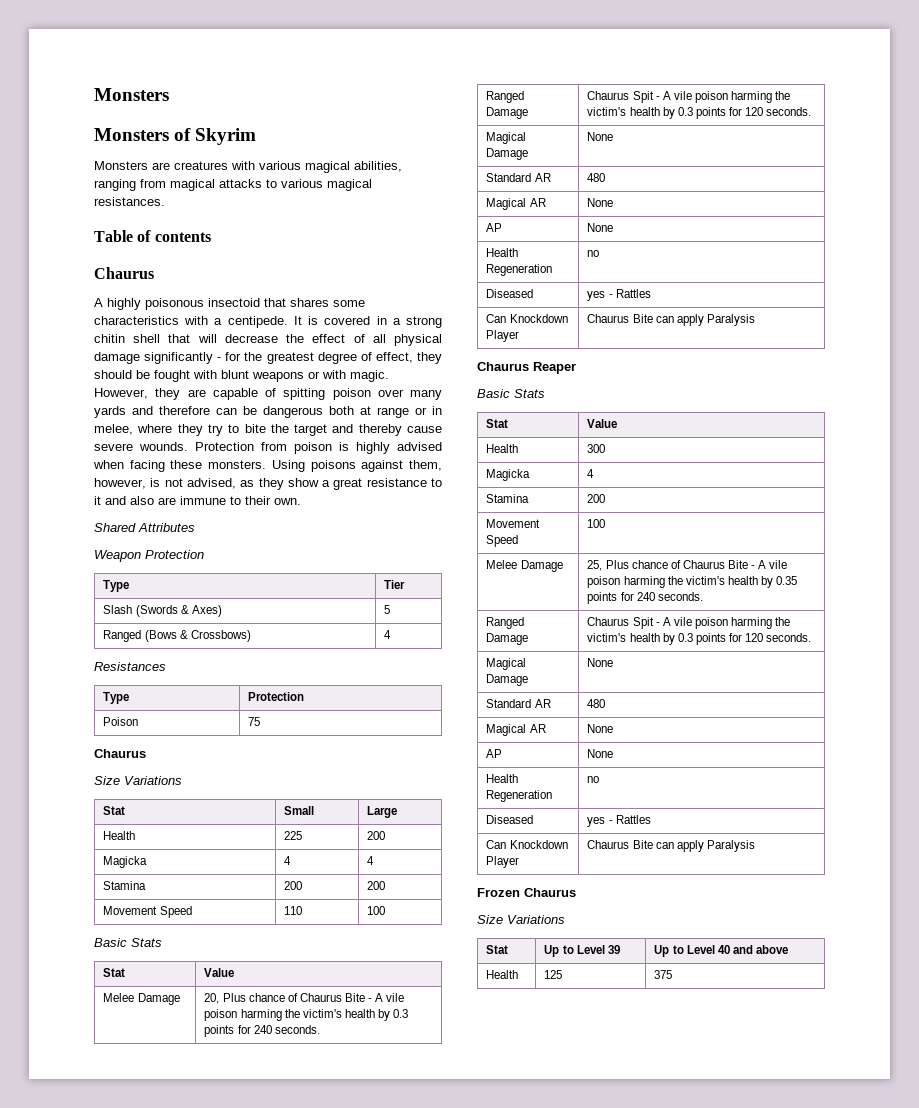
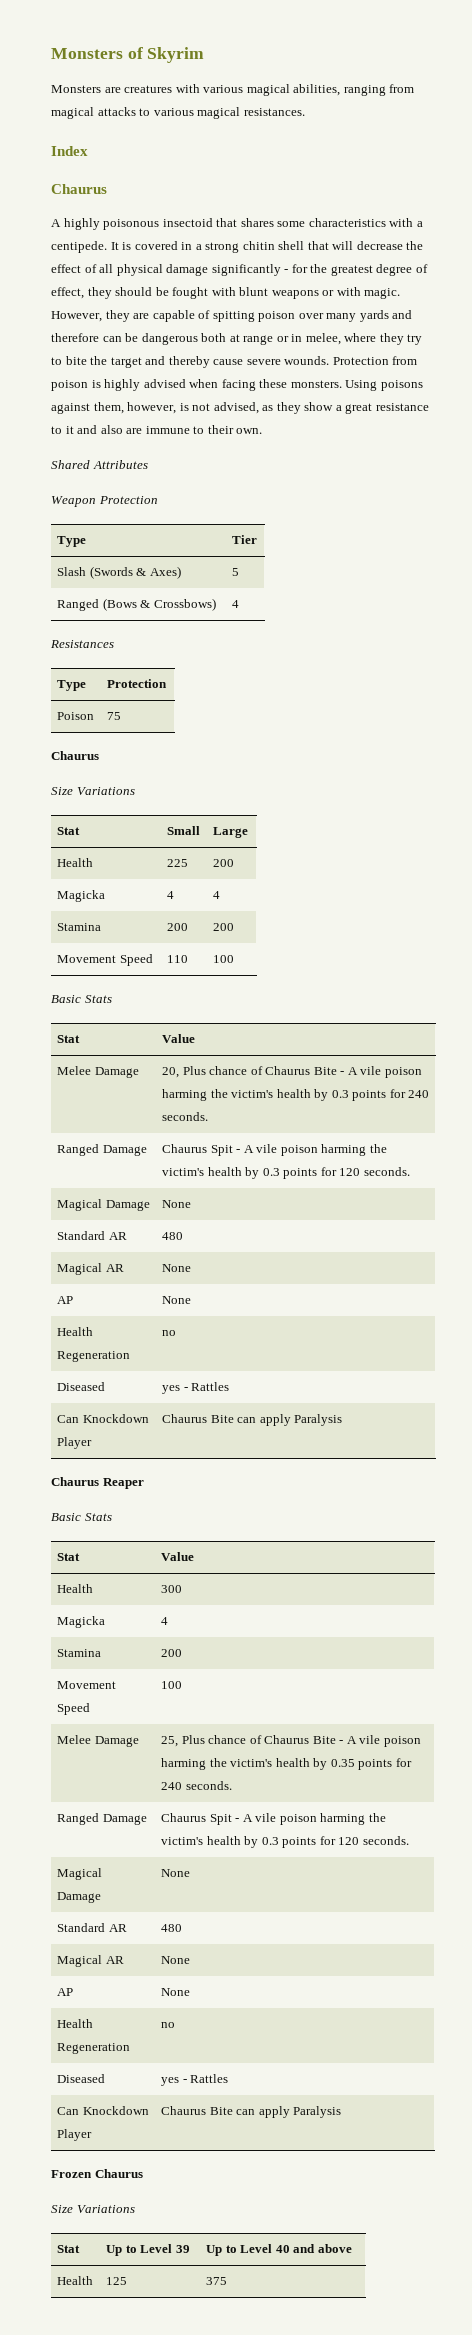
[94,88,169,101] [94,128,169,141] Monsters // Monsters -> [51,48,123,59] Monsters
[94,230,211,242] Table of contents -> [51,146,88,156] Index

